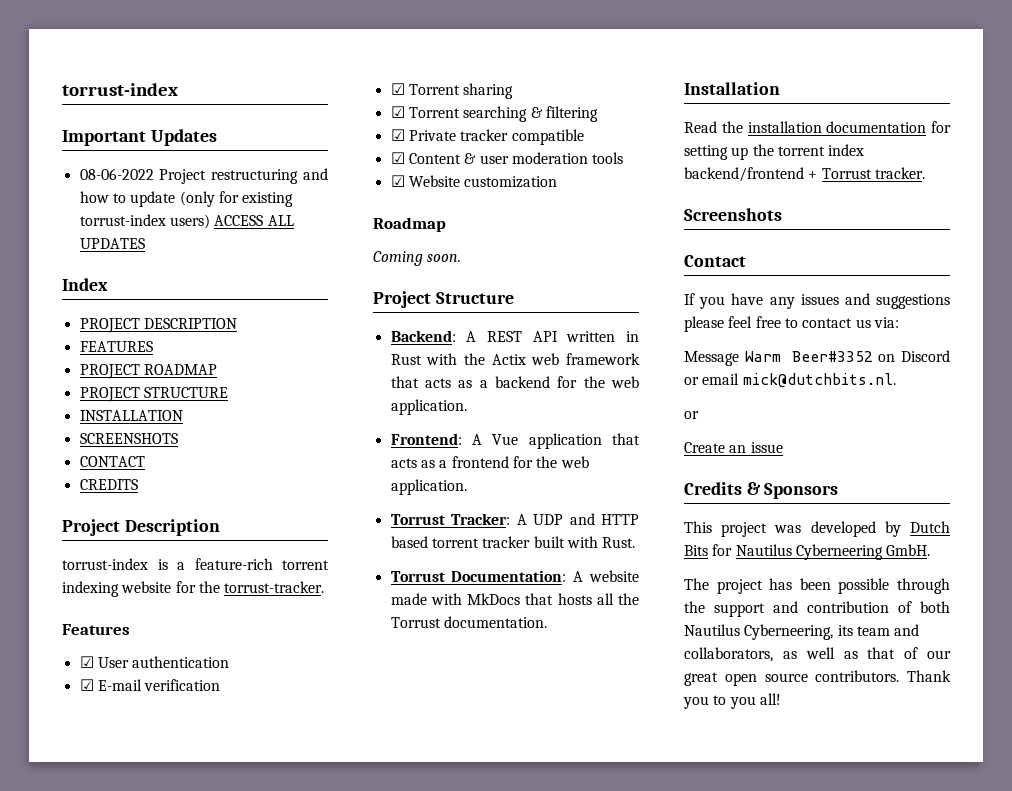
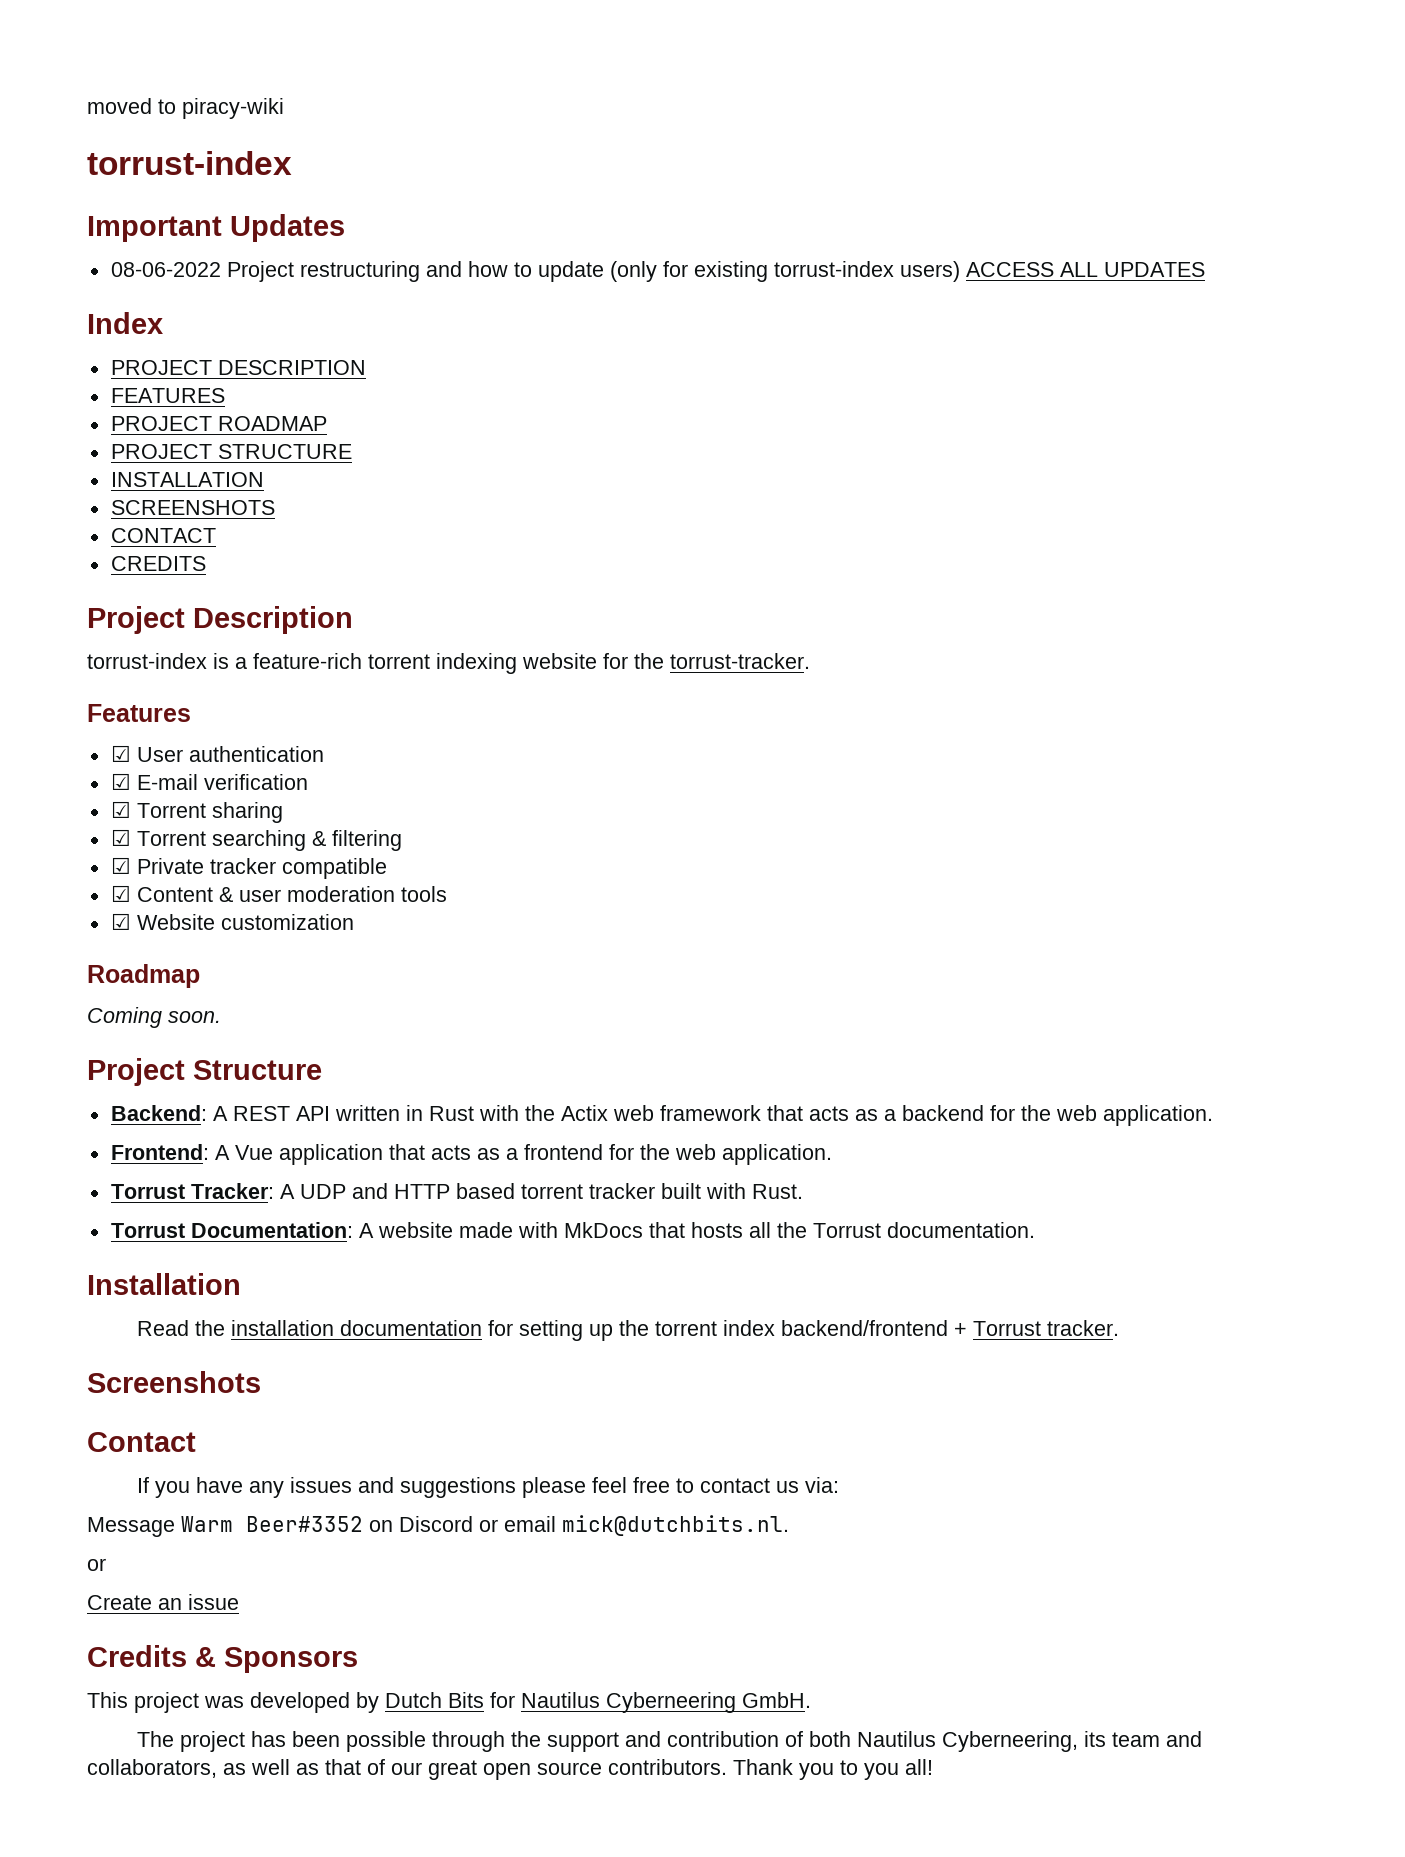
(62, 89) none -> [87,98,284,119] moved to piracy-wiki //

